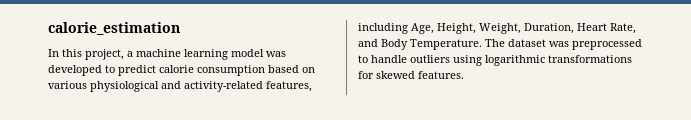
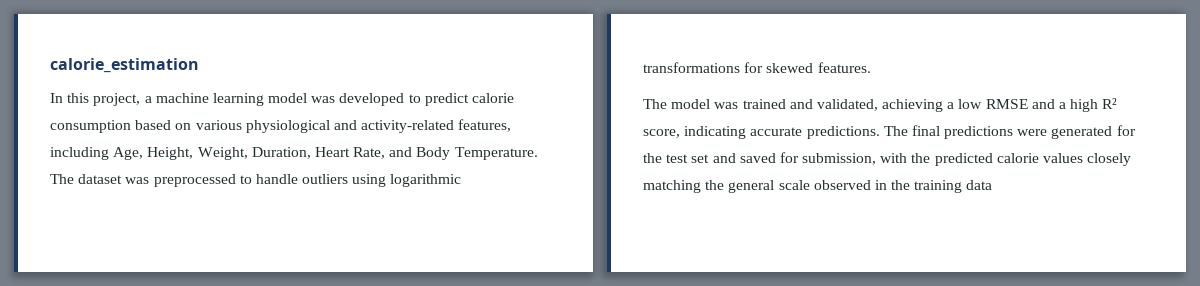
(464, 75) none -> [643,98,1118,112] [643,125,1136,139] [643,152,1132,166] [643,180,993,193] // The model was trained and validated, achieving a low RMSE and a high R² score, indicating accurate predictions. The final predictions were generated for the test set and saved for submission, with the predicted calorie values closely matching the general scale observed in the training data

